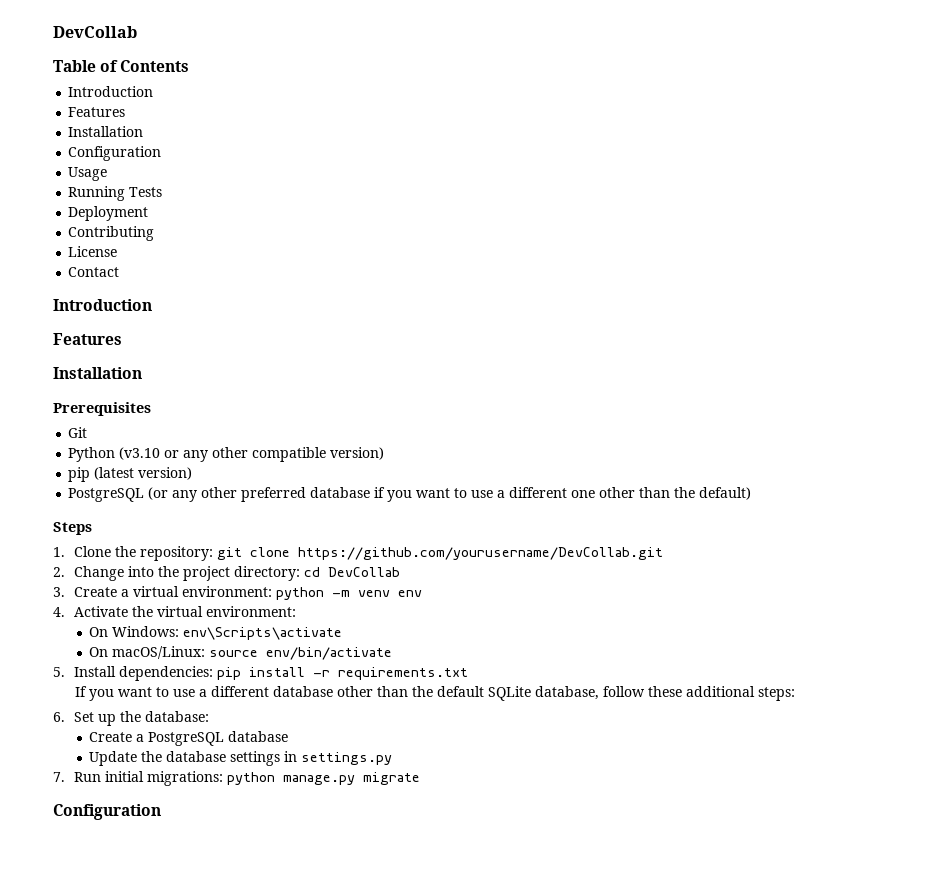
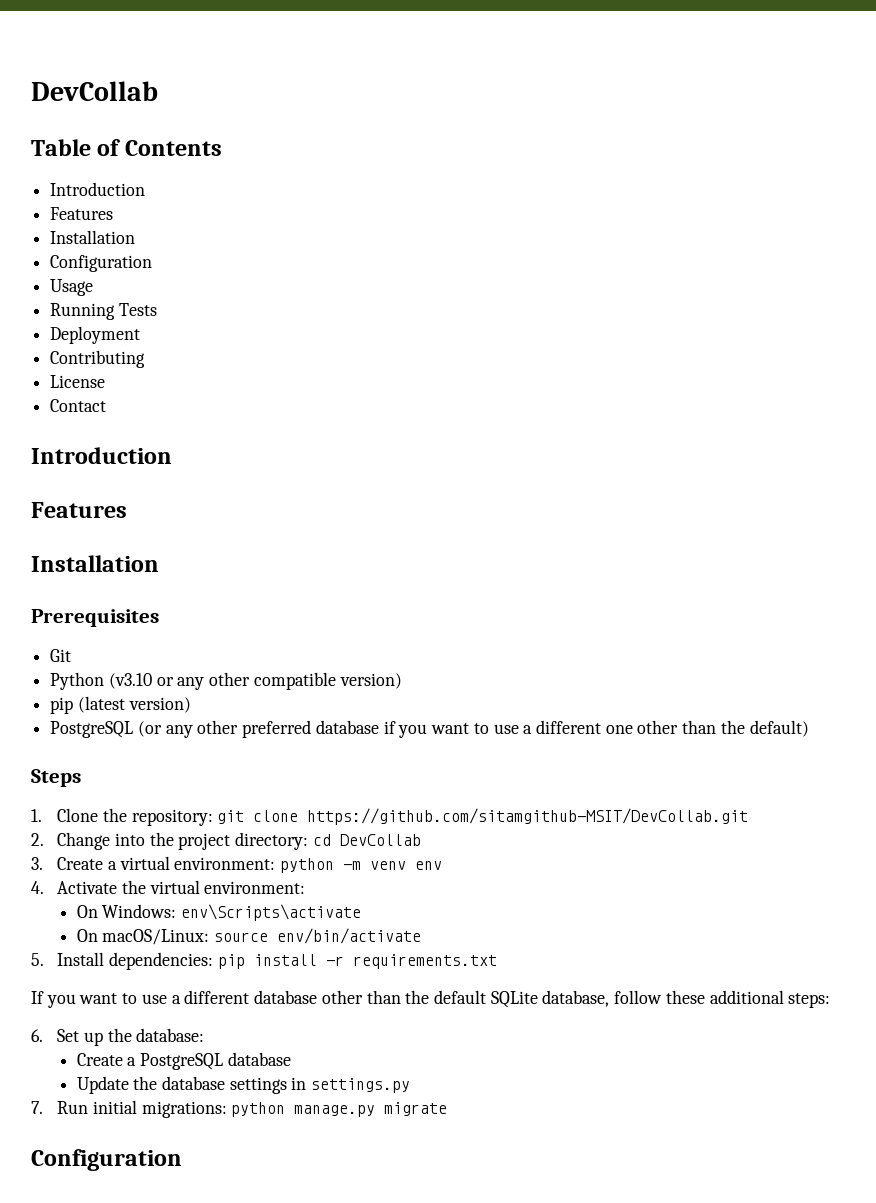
[297,547,663,560] https://github.com/yourusername/DevCollab.git -> [307,808,749,825] https://github.com/sitamgithub-MSIT/DevCollab.git

